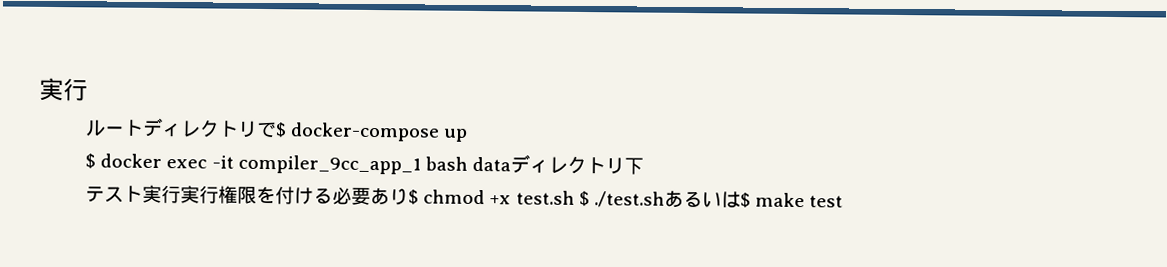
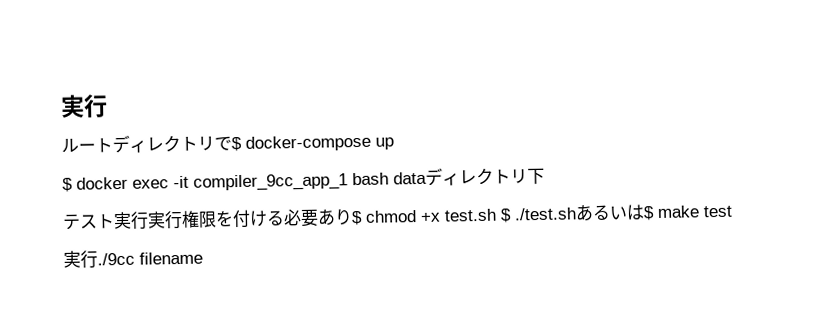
(844, 201) none -> [63,250,203,269] // 実行./9cc filename

